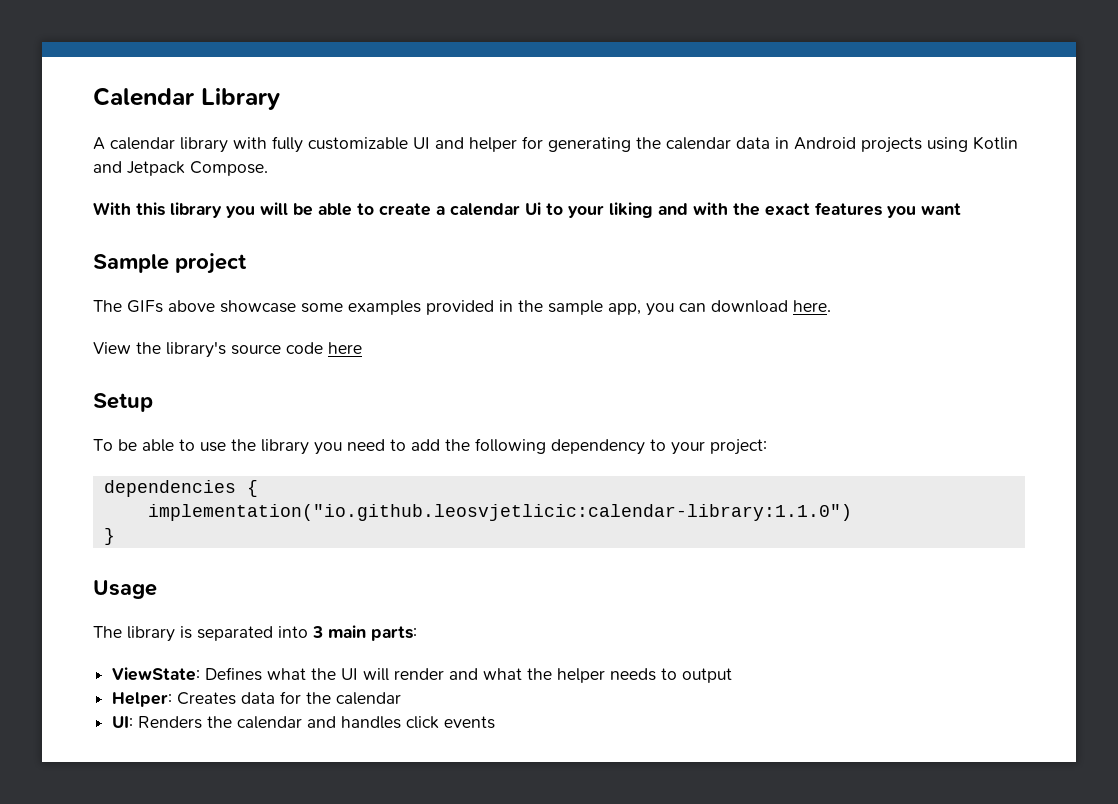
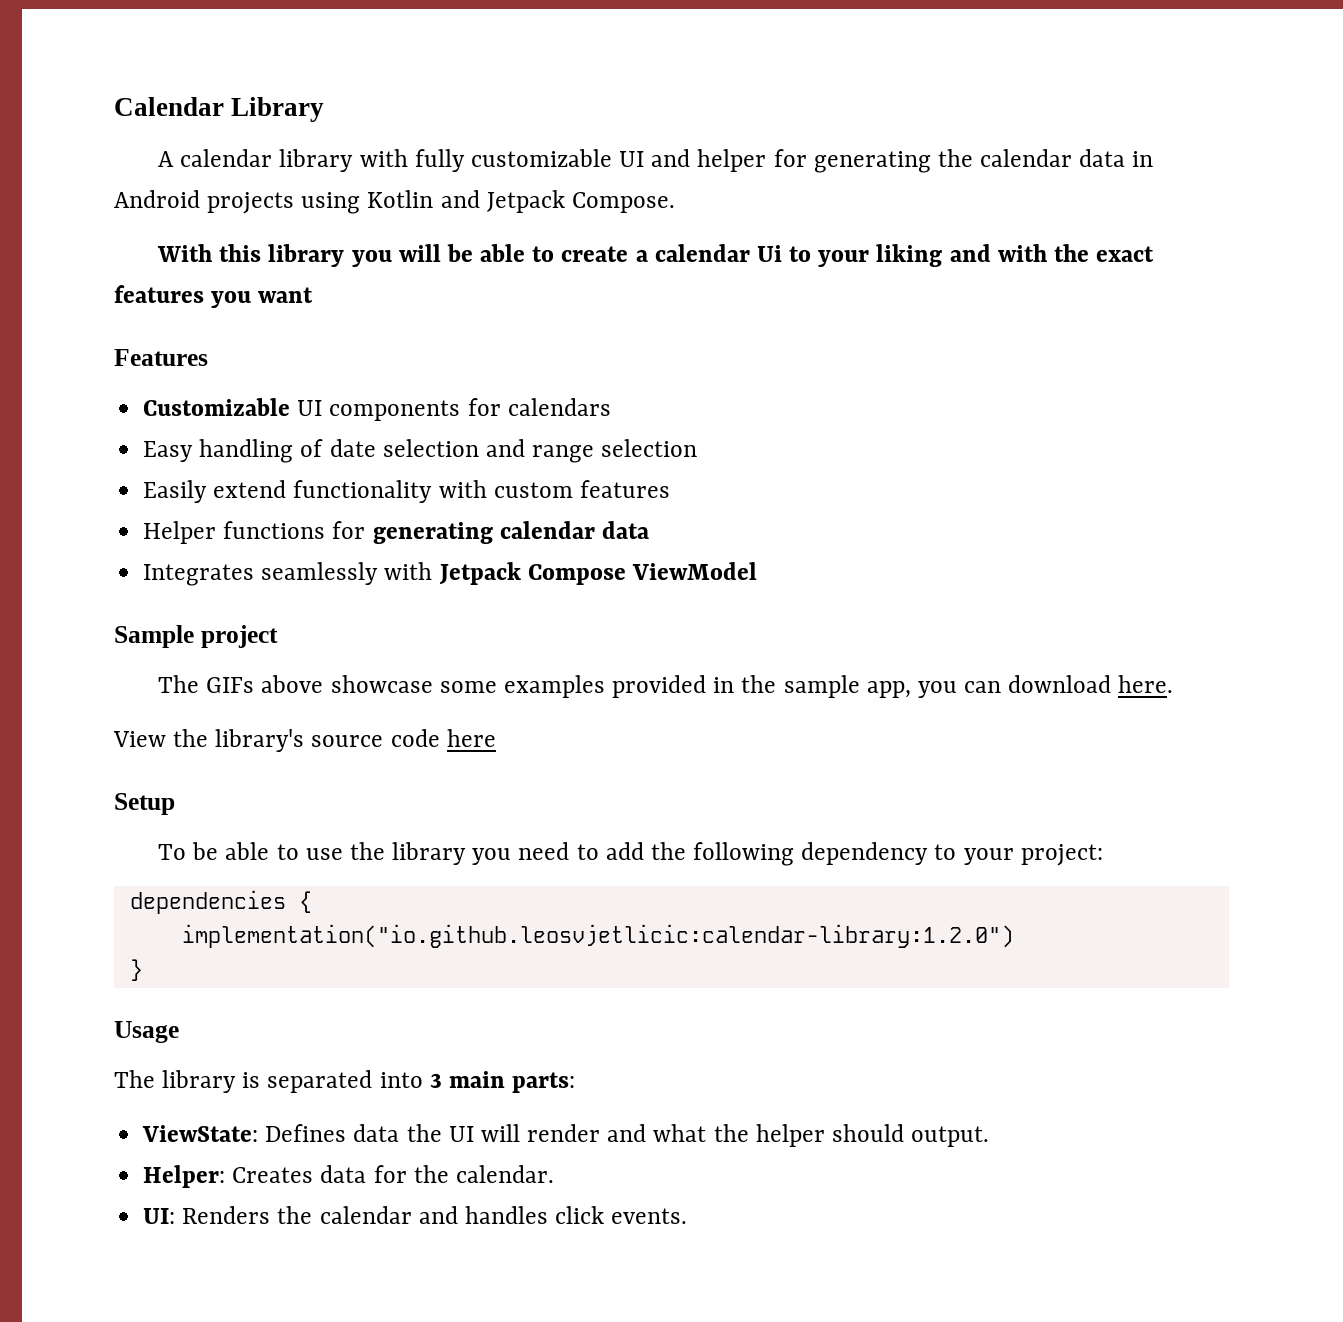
(961, 209) none -> [114,349,208,366] [143,398,611,421] [143,439,698,463] [143,480,670,503] [143,521,649,544] [143,562,757,586] // Features // Customizable UI components for calendars // Easy handling of date selection and range selection // Easily extend functionality with custom features // Helper functions for generating calendar data // Integrates seamlessly with Jetpack Compose ViewModel
[147,504,852,521] implementation("io.github.leosvjetlicic:calendar-library:1.1.0") -> [181,924,1014,948] implementation("io.github.leosvjetlicic:calendar-library:1.2.0")
[267,668,307,680] what -> [353,1124,400,1142] data
[610,668,733,683] needs to output -> [831,1124,990,1147] should output.
[336,692,402,705] calendar -> [455,1165,554,1183] calendar.
[444,716,496,729] events -> [611,1208,688,1224] events.

